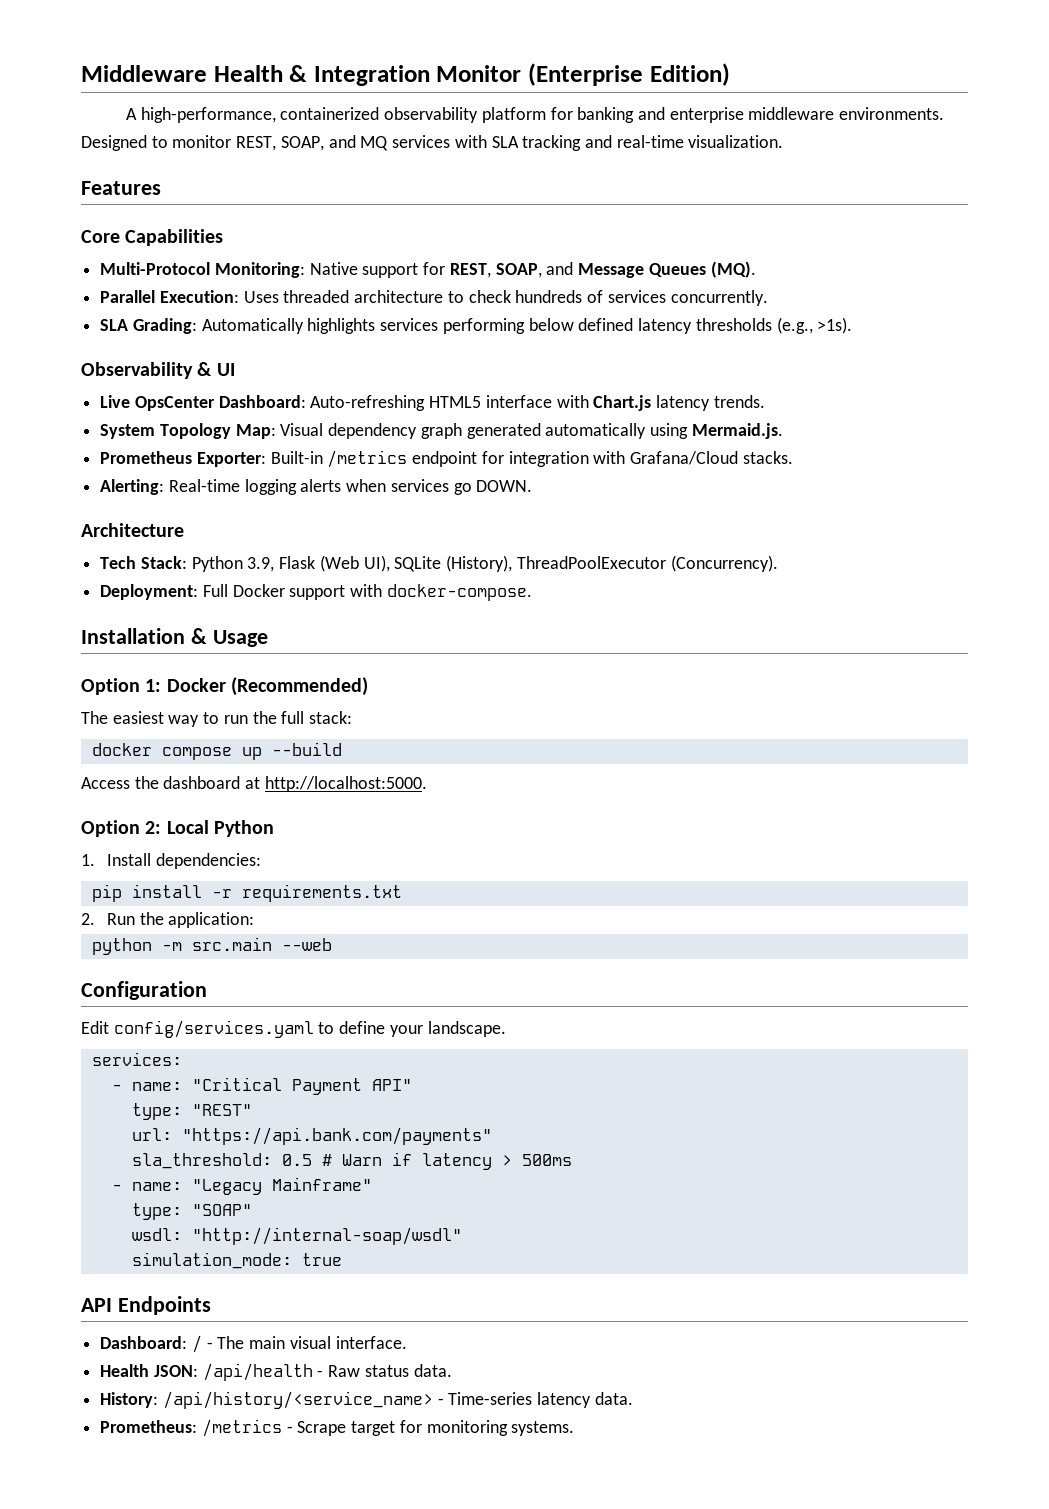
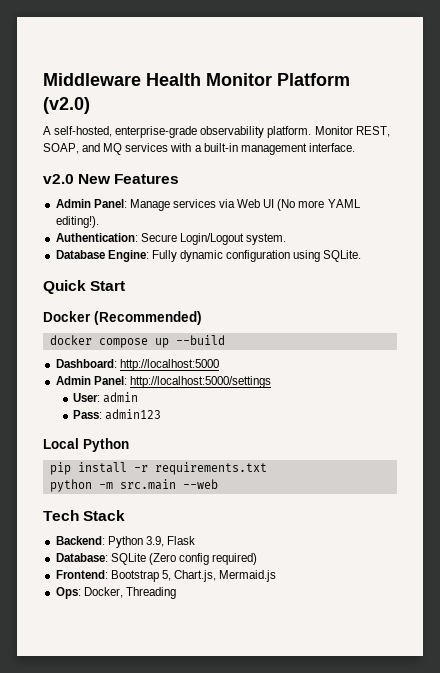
[289,63,730,86] [125,107,945,123] [81,135,232,151] & Integration Monitor (Enterprise Edition) // A high-performance, containerized observability platform for banking and enterprise middleware environments. Designed to monitor -> [206,73,350,86] [43,97,90,114] [43,126,353,138] Monitor Platform (v2.0) // A self-hosted, enterprise-grade observability platform. Monitor
[491,135,784,151] [81,181,161,195] [81,229,224,246] [100,261,756,278] [100,290,768,306] [100,317,853,334] [81,362,235,379] [100,395,765,411] [100,423,783,439] [100,450,793,468] [100,479,533,495] [81,523,184,537] [100,555,778,572] [100,584,532,601] [81,628,268,647] [81,677,368,696] [81,711,353,727] [91,742,342,760] [81,776,427,792] [81,820,162,837] SLA tracking and real-time visualization. // Features // Core Capabilities // Multi-Protocol Monitoring: Native support for REST, SOAP, and Message Queues (MQ). // Parallel Execution: Uses threaded architecture to check hundreds of services concurrently. // SLA Grading: Automatically highlights services performing below defined latency thresholds (e.g., >1s). // Observability & UI // Live OpsCenter Dashboard: Auto-refreshing HTML5 interface with Chart.js latency trends. // System Topology Map: Visual dependency graph generated automatically using Mermaid.js. // Prometheus Exporter: Built-in /metrics endpoint for integration with Grafana/Cloud stacks. // Alerting: Real-time logging alerts when services go DOWN. // Architecture // Tech Stack: Python 3.9, Flask (Web UI), SQLite (History), ThreadPoolExecutor (Concurrency). // Deployment: Full Docker support with docker-compose. // Installation & Usage // Option 1: Docker (Recommended) // The easiest way to run the full stack: // docker compose up --build // Access the dashboard at http://localhost:5000. // Option 2: -> [194,143,355,155] [43,174,180,184] [55,199,361,211] [55,216,99,228] [55,233,286,245] [55,250,362,262] [43,280,126,294] [43,311,202,325] [49,335,225,348] [55,359,219,371] [55,376,271,388] [73,392,139,403] [73,409,162,420] a built-in management interface. // v2.0 New Features // Admin Panel: Manage services via Web UI (No more YAML editing!). // Authentication: Secure Login/Logout system. // Database Engine: Fully dynamic configuration using SQLite. // Quick Start // Docker (Recommended) // docker compose up --build // Dashboard: http://localhost:5000 // Admin Panel: http://localhost:5000/settings // User: admin // Pass: admin123 //
[81,853,261,869] // 1. Install dependencies: -> (129, 445) none
[81,912,255,928] // 2. Run the application: -> (267, 468) none
[81,981,207,1000] [81,1020,506,1038] [91,1052,182,1066] [111,1077,412,1095] [131,1103,252,1120] [131,1127,492,1145] [131,1152,572,1170] [111,1177,372,1195] [131,1203,252,1220] [131,1227,462,1245] [131,1252,342,1269] [81,1296,211,1315] [100,1335,407,1353] [100,1363,452,1381] [100,1391,633,1409] [100,1419,575,1437] Configuration // Edit config/services.yaml to define your landscape. // services: // - name: "Critical Payment API" // type: "REST" // url: "https://api.bank.com/payments" // sla_threshold: 0.5 # Warn if latency > 500ms // - name: "Legacy Mainframe" // type: "SOAP" // wsdl: "http://internal-soap/wsdl" // simulation_mode: true // API Endpoints // Dashboard: / - The main visual interface. // Health JSON: /api/health - Raw status data. // History: /api/history/<service_name> - Time-series latency data. // Prometheus: /metrics - Scrape target for monitoring systems. -> [43,510,126,521] [55,536,195,548] [55,553,258,565] [55,570,277,582] [55,587,176,599] Tech Stack // Backend: Python 3.9, Flask // Database: SQLite (Zero config required) // Frontend: Bootstrap 5, Chart.js, Mermaid.js // Ops: Docker, Threading

